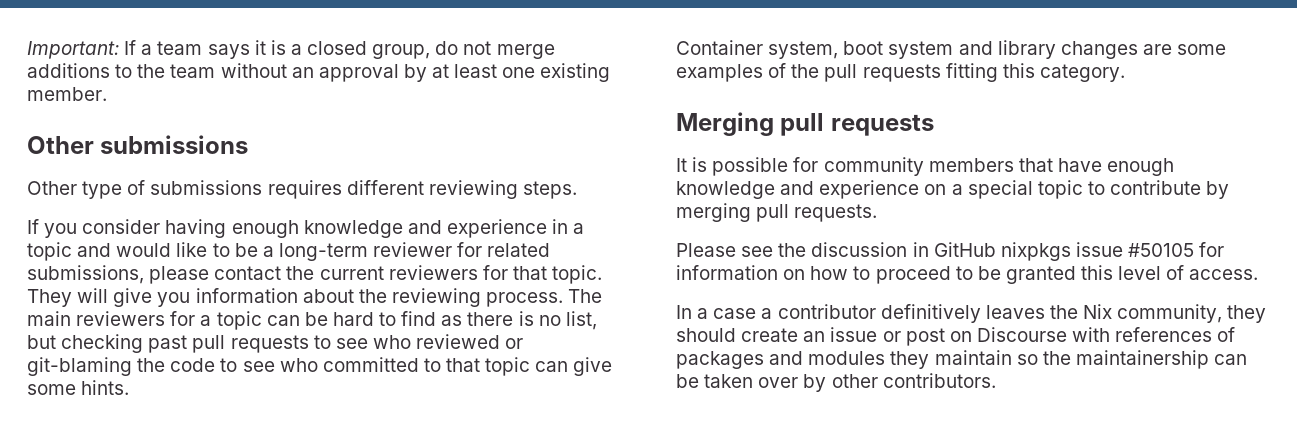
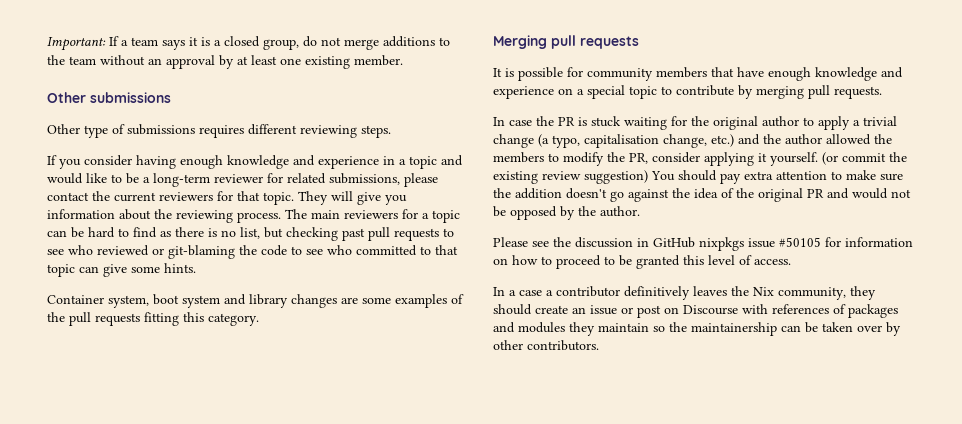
(878, 213) none -> [493,116,897,130] [493,134,892,148] [493,152,907,166] [493,170,903,184] [493,188,911,202] [493,206,640,220] // In case the PR is stuck waiting for the original author to apply a trivial change (a typo, capitalisation change, etc.) and the author allowed the members to modify the PR, consider applying it yourself. (or commit the existing review suggestion) You should pay extra attention to make sure the addition doesn't go against the idea of the original PR and would not be opposed by the author.

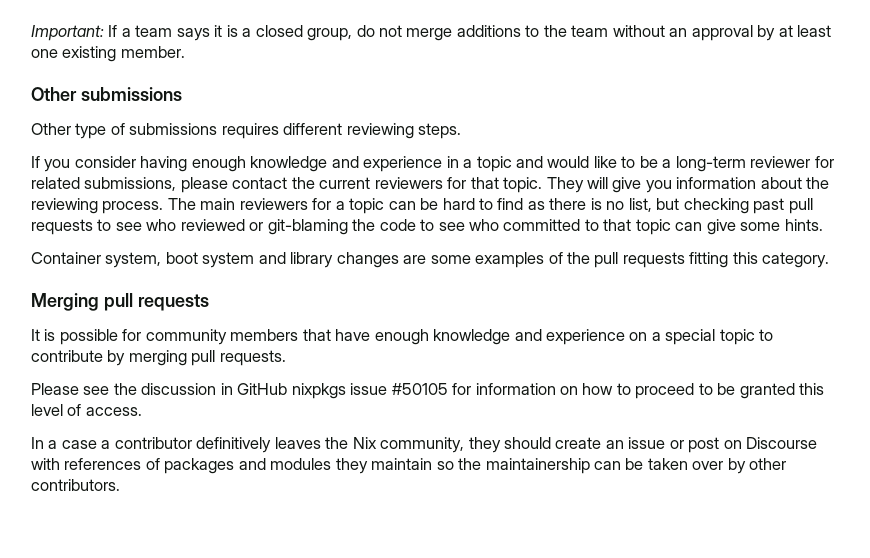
[493,116,897,130] [493,134,892,148] [493,152,907,166] [493,170,903,184] [493,188,911,202] [493,206,640,220] // In case the PR is stuck waiting for the original author to apply a trivial change (a typo, capitalisation change, etc.) and the author allowed the members to modify the PR, consider applying it yourself. (or commit the existing review suggestion) You should pay extra attention to make sure the addition doesn't go against the idea of the original PR and would not be opposed by the author. -> (286, 358) none

